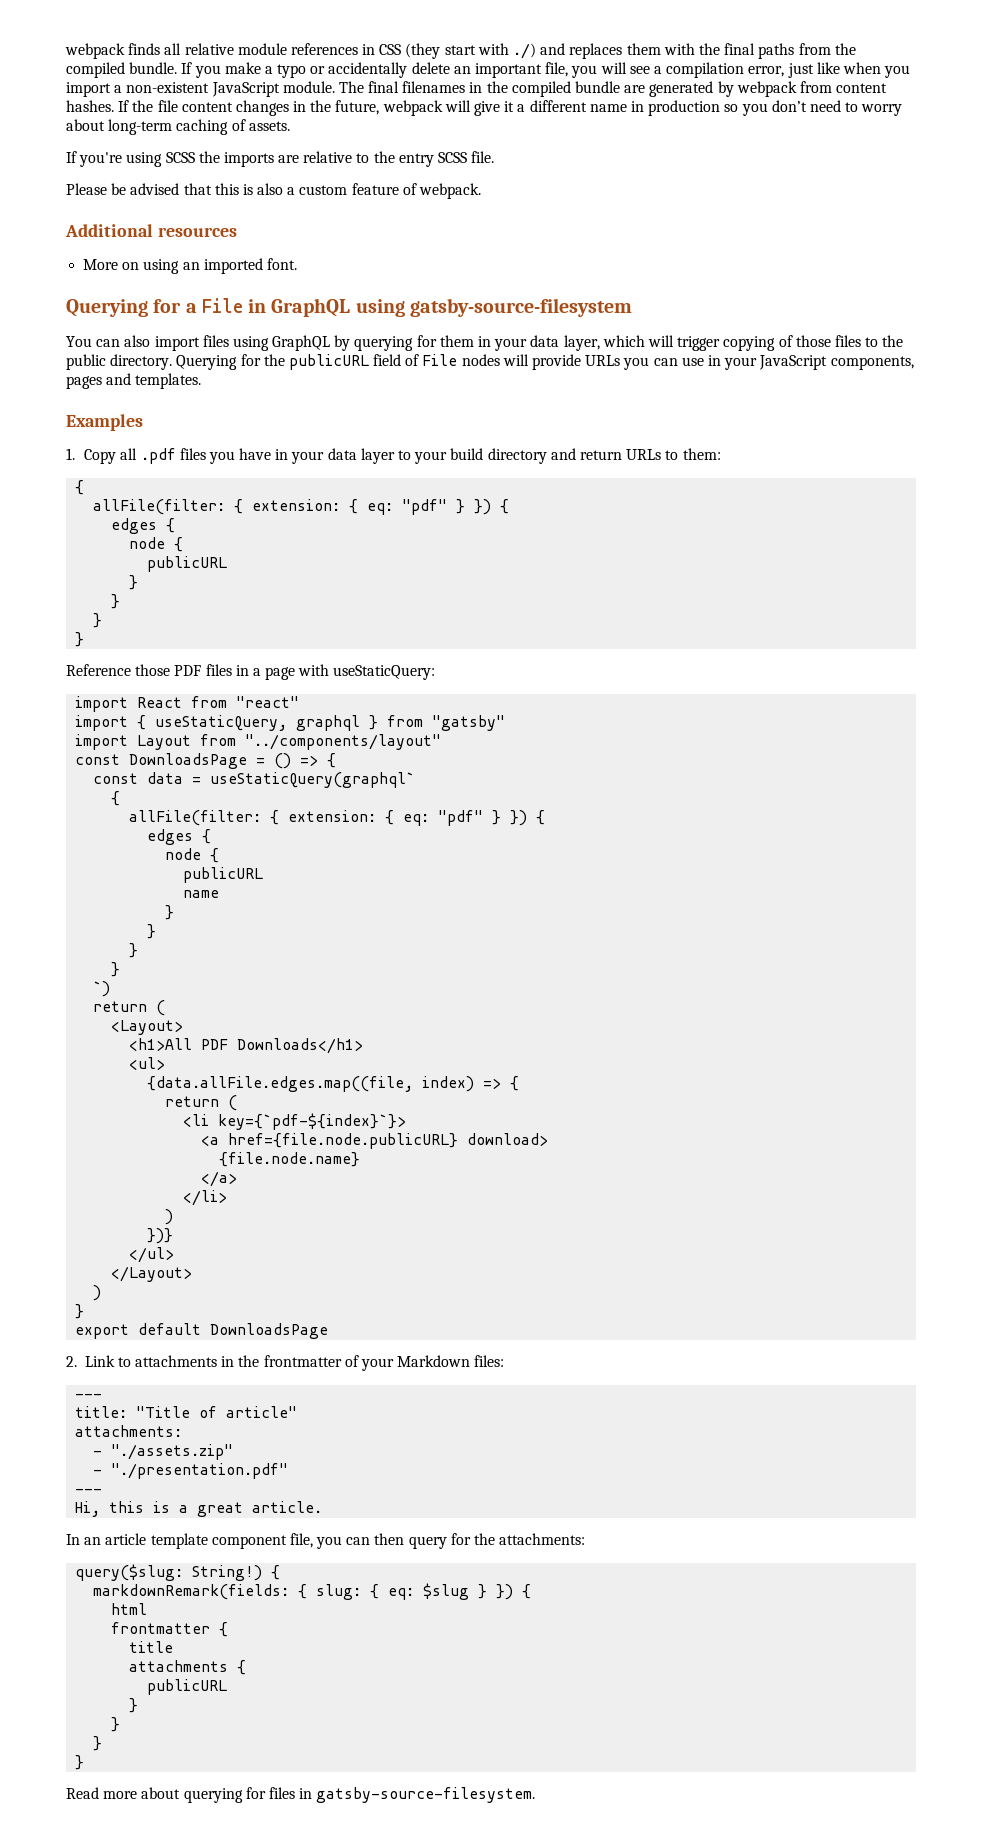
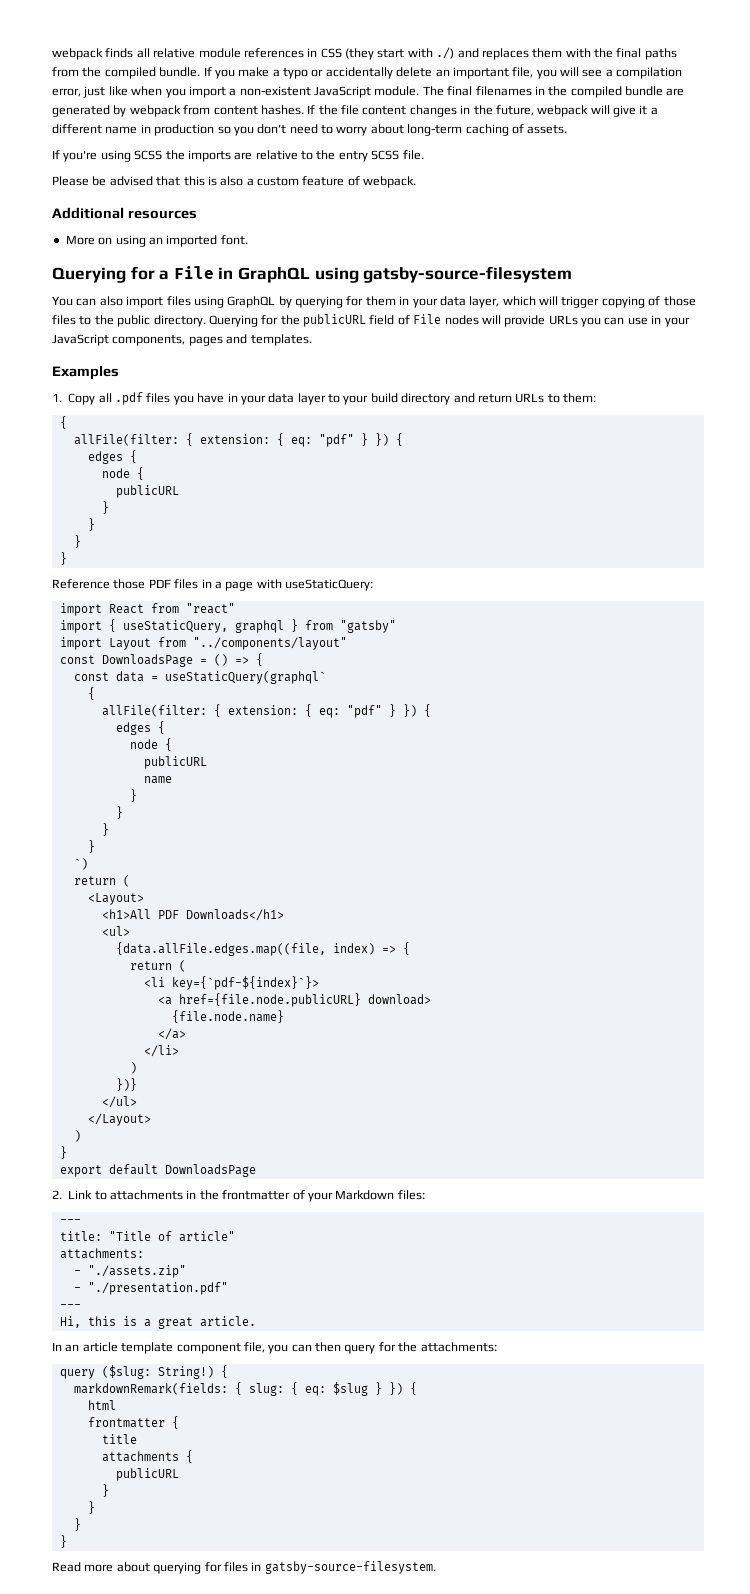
[75,1564,184,1581] query($slug: -> [59,1365,151,1379] query ($slug:

